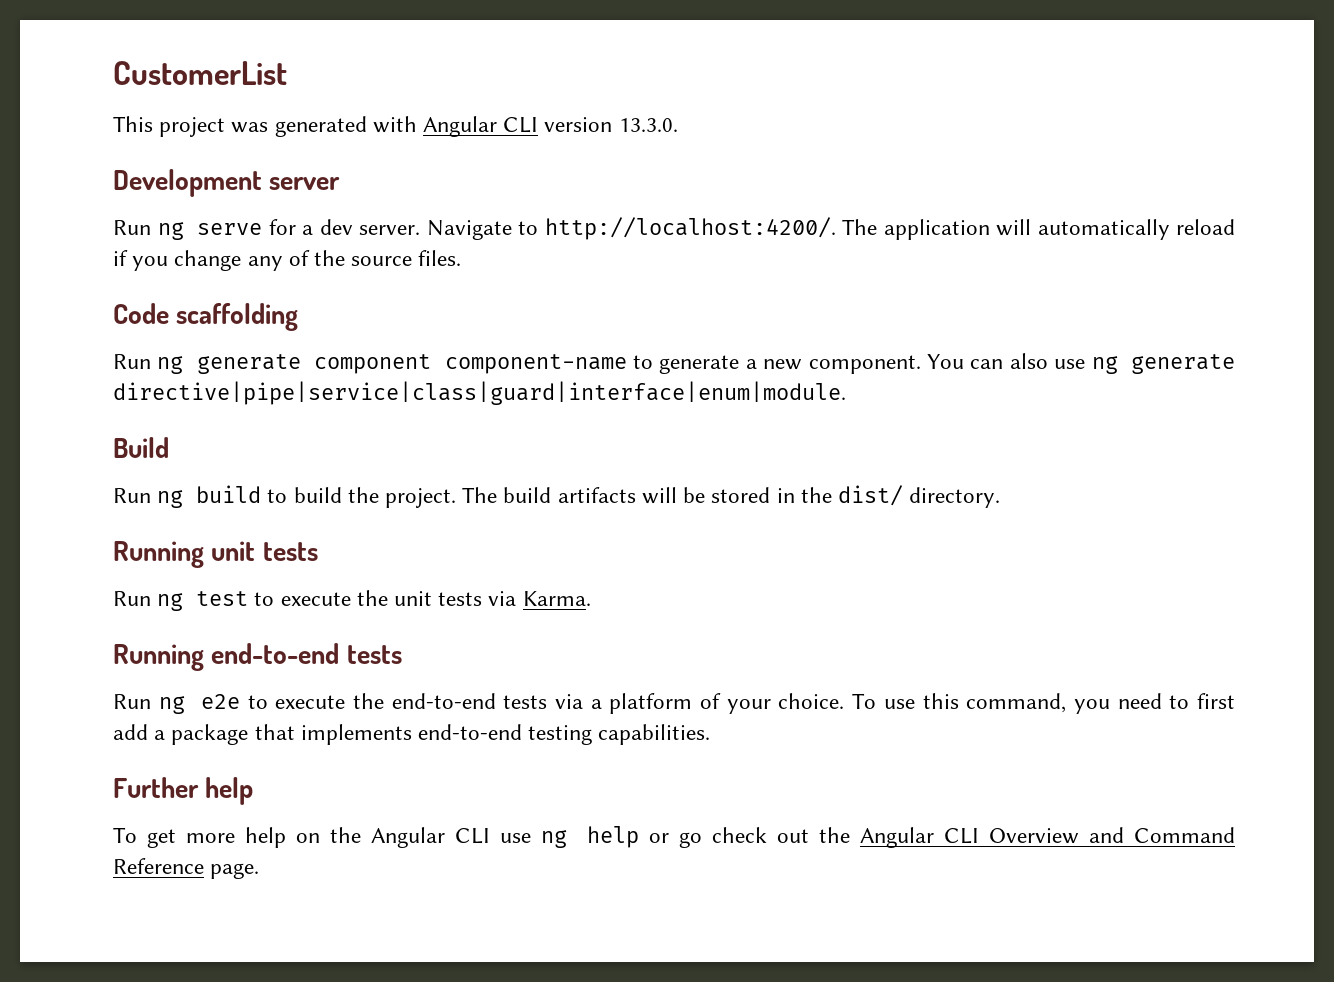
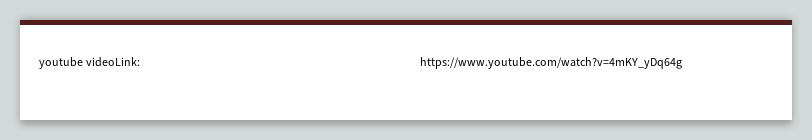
[113,61,287,85] [113,116,678,137] [113,169,341,197] [113,217,1235,240] [113,250,462,271] [113,303,299,331] [113,353,1235,374] [113,381,846,405] [113,437,169,458] [113,485,1001,508] [113,541,318,568] [113,590,591,611] [113,643,402,671] [113,693,1235,714] [113,724,711,745] [113,777,254,805] [113,826,1235,848] [113,858,260,879] CustomerList // This project was generated with Angular CLI version 13.3.0. // Development server // Run ng serve for a dev server. Navigate to http://localhost:4200/. The application will automatically reload if you change any of the source files. // Code scaffolding // Run ng generate component component-name to generate a new component. You can also use ng generate directive|pipe|service|class|guard|interface|enum|module. // Build // Run ng build to build the project. The build artifacts will be stored in the dist/ directory. // Running unit tests // Run ng test to execute the unit tests via Karma. // Running end-to-end tests // Run ng e2e to execute the end-to-end tests via a platform of your choice. To use this command, you need to first add a package that implements end-to-end testing capabilities. // Further help // To get more help on the Angular CLI use ng help or go check out the Angular CLI Overview and Command Reference page. -> [39,57,682,69] youtube videoLink: https://www.youtube.com/watch?v=4mKY_yDq64g

